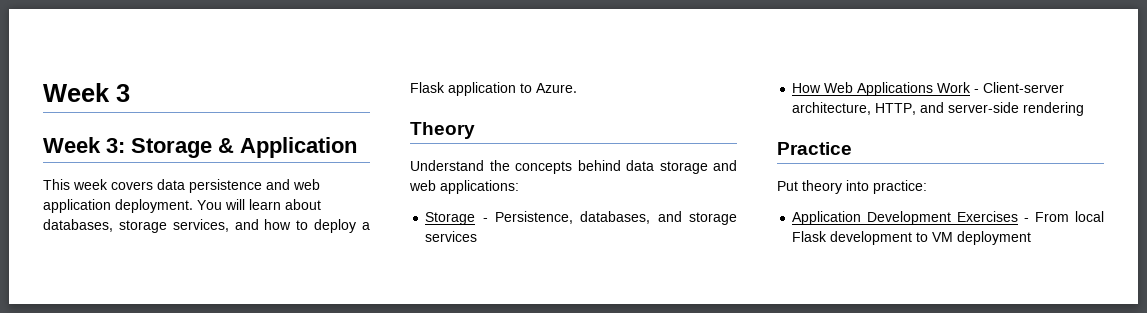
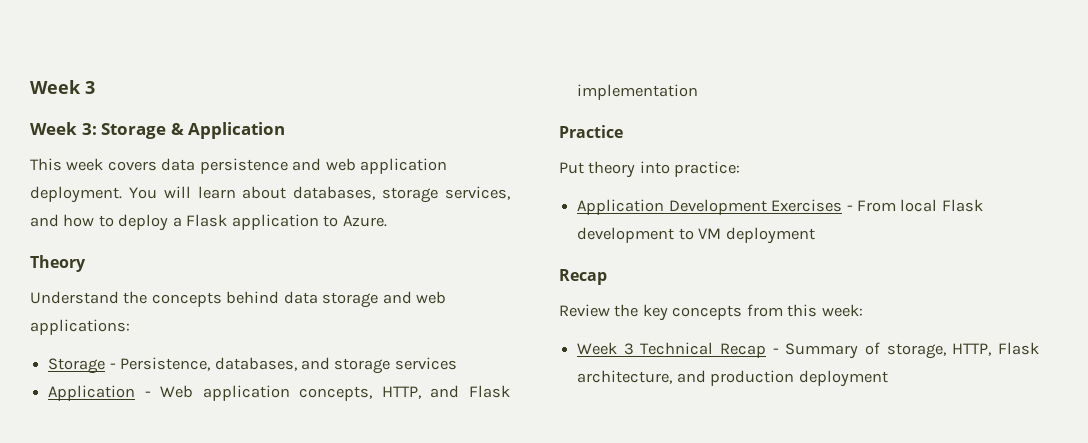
[792,82,1065,96] [792,102,1085,116] How Web Applications Work - Client-server architecture, HTTP, and server-side rendering -> [48,385,511,401] [577,84,699,100] Application - Web application concepts, HTTP, and Flask implementation
(1032, 238) none -> [559,269,607,285] [559,304,863,321] [577,342,1039,359] [577,370,888,387] // Recap // Review the key concepts from this week: // Week 3 Technical Recap - Summary of storage, HTTP, Flask architecture, and production deployment

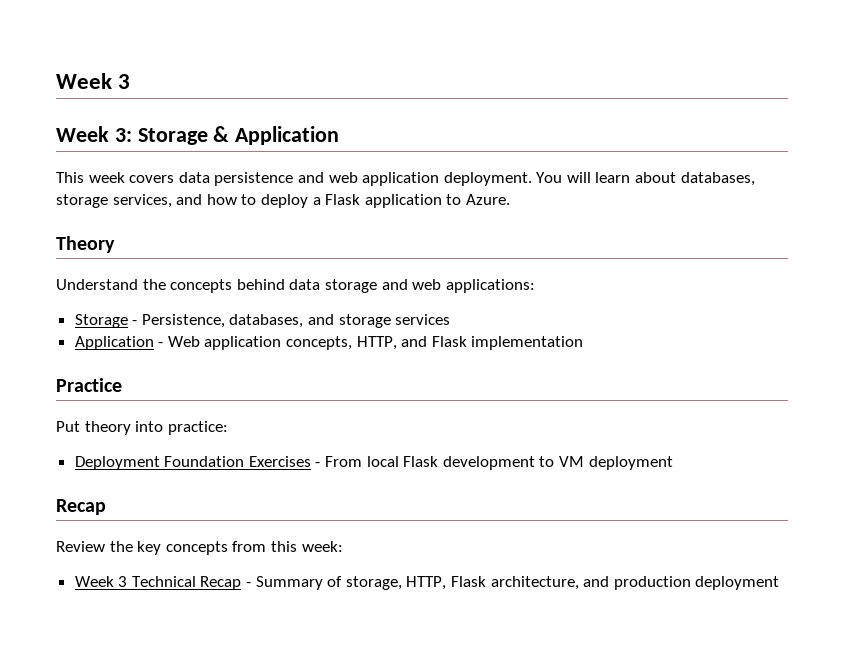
[577,199,767,215] Application Development -> [74,456,245,470] Deployment Foundation

